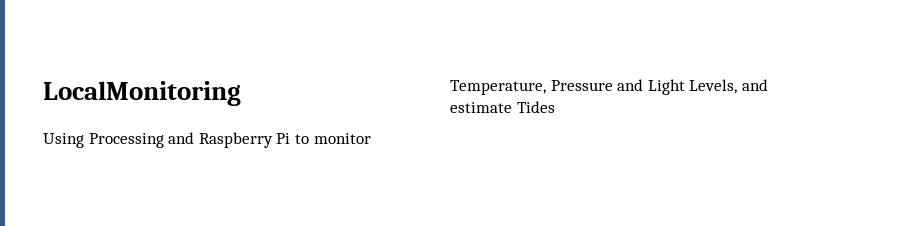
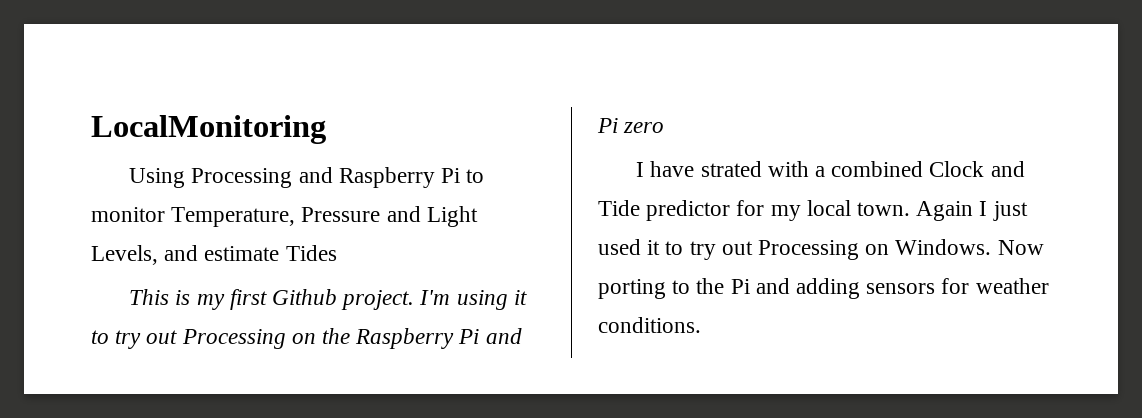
(555, 107) none -> [129,289,527,310] [91,328,522,349] [597,118,665,133] [636,161,1025,177] [598,200,1028,221] [598,239,1044,260] [598,278,1049,299] [598,317,701,333] // This is my first Github project. I'm using it to try out Processing on the Raspberry Pi and Pi zero // I have strated with a combined Clock and Tide predictor for my local town. Again I just used it to try out Processing on Windows. Now porting to the Pi and adding sensors for weather conditions.

